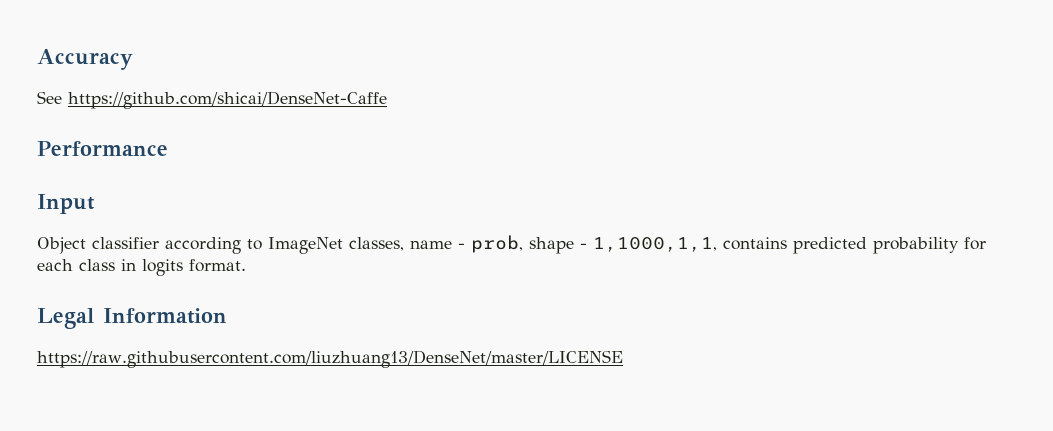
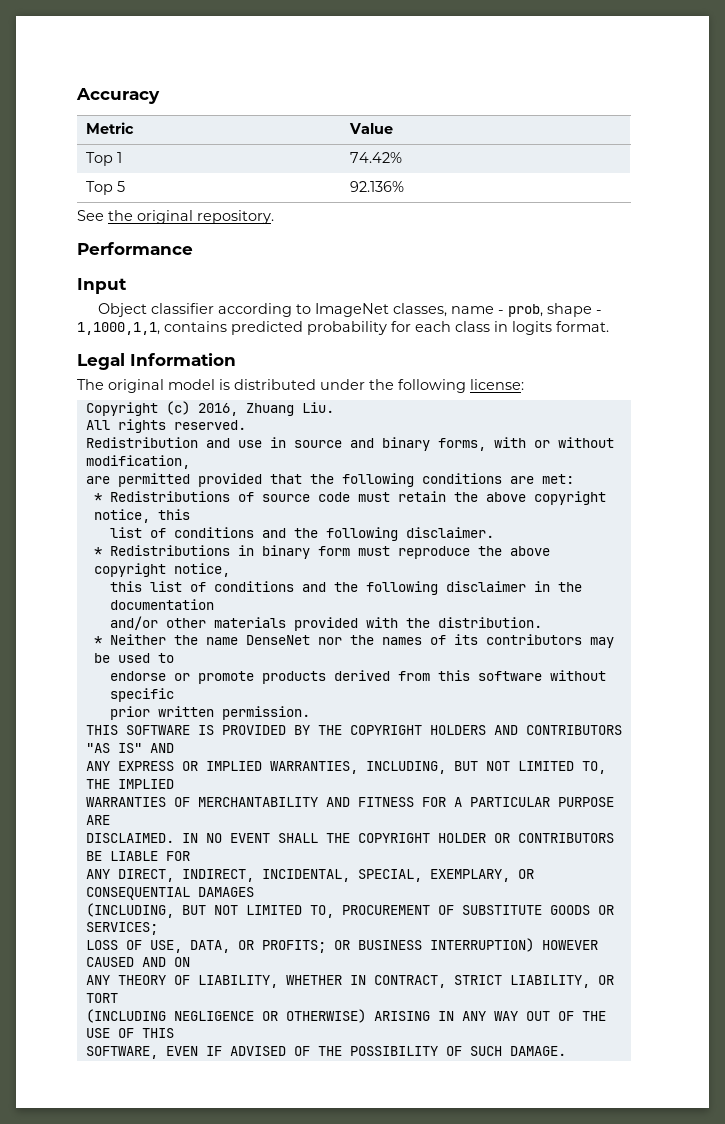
[37,91,387,109] // See https://github.com/shicai/DenseNet-Caffe -> [85,122,134,134] [348,123,393,134] [85,152,122,166] [349,152,402,163] [85,181,125,195] [349,181,404,192] [77,210,274,224] // Metric | Value // Top 1 | 74.42% // Top 5 | 92.136% // See the original repository.
[37,350,623,368] https://raw.githubusercontent.com/liuzhuang13/DenseNet/master/LICENSE -> [77,379,524,393] [85,401,334,416] [85,419,246,433] [85,437,614,451] [85,455,190,469] [85,473,574,487] [93,491,606,505] [93,509,190,523] [109,527,494,541] [93,545,550,559] [93,563,230,577] [109,581,582,595] [109,599,214,610] [109,616,542,631] [93,634,614,648] [93,653,174,663] [109,670,606,684] [109,688,174,702] [109,706,310,720] [85,725,622,735] [85,743,174,753] [85,761,606,774] [85,779,174,789] [85,797,614,807] [85,815,110,825] [85,833,614,843] [85,851,190,861] [85,869,534,882] [85,887,254,900] [85,903,614,918] [85,922,158,935] [85,938,598,953] [85,957,190,967] [85,975,614,988] [85,993,118,1003] [85,1009,606,1023] [85,1028,174,1038] [85,1046,566,1059] The original model is distributed under the following license: // Copyright (c) 2016, Zhuang Liu. // All rights reserved. // Redistribution and use in source and binary forms, with or without modification, // are permitted provided that the following conditions are met: // * Redistributions of source code must retain the above copyright notice, this // list of conditions and the following disclaimer. // * Redistributions in binary form must reproduce the above copyright notice, // this list of conditions and the following disclaimer in the documentation // and/or other materials provided with the distribution. // * Neither the name DenseNet nor the names of its contributors may be used to // endorse or promote products derived from this software without specific // prior written permission. // THIS SOFTWARE IS PROVIDED BY THE COPYRIGHT HOLDERS AND CONTRIBUTORS "AS IS" AND // ANY EXPRESS OR IMPLIED WARRANTIES, INCLUDING, BUT NOT LIMITED TO, THE IMPLIED // WARRANTIES OF MERCHANTABILITY AND FITNESS FOR A PARTICULAR PURPOSE ARE // DISCLAIMED. IN NO EVENT SHALL THE COPYRIGHT HOLDER OR CONTRIBUTORS BE LIABLE FOR // ANY DIRECT, INDIRECT, INCIDENTAL, SPECIAL, EXEMPLARY, OR CONSEQUENTIAL DAMAGES // (INCLUDING, BUT NOT LIMITED TO, PROCUREMENT OF SUBSTITUTE GOODS OR SERVICES; // LOSS OF USE, DATA, OR PROFITS; OR BUSINESS INTERRUPTION) HOWEVER CAUSED AND ON // ANY THEORY OF LIABILITY, WHETHER IN CONTRACT, STRICT LIABILITY, OR TORT // (INCLUDING NEGLIGENCE OR OTHERWISE) ARISING IN ANY WAY OUT OF THE USE OF THIS // SOFTWARE, EVEN IF ADVISED OF THE POSSIBILITY OF SUCH DAMAGE.

